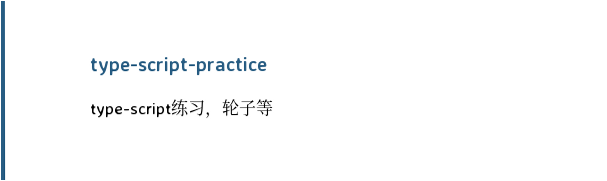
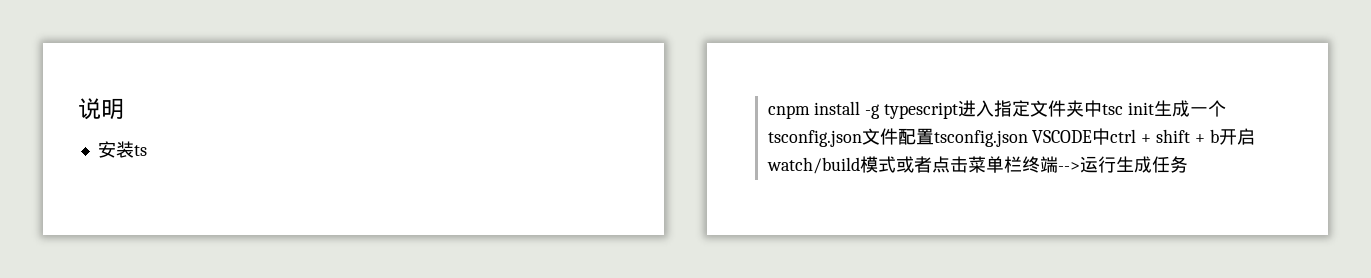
[89,57,267,76] [90,99,274,119] type-script-practice // type-script练习，轮子等 -> [78,98,124,120] [97,141,147,158] [767,100,1226,119] [767,128,1255,147] [766,156,1188,174] 说明 // 安装ts // cnpm install -g typescript进入指定文件夹中tsc init生成一个tsconfig.json文件配置tsconfig.json VSCODE中ctrl + shift + b开启watch/build模式或者点击菜单栏终端-->运行生成任务

